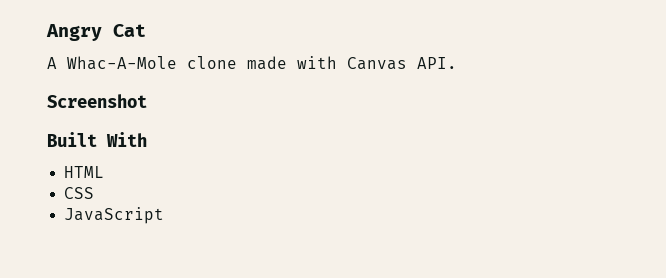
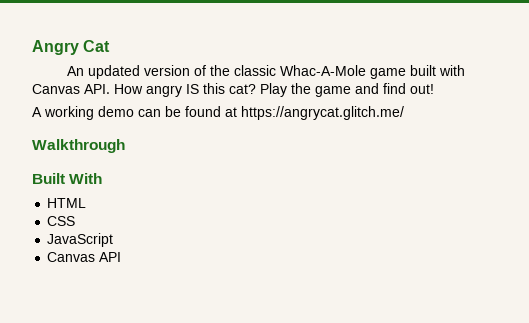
[47,56,457,70] [47,94,147,108] A Whac-A-Mole clone made with Canvas API. // Screenshot -> [66,65,465,79] [32,83,434,97] [32,106,404,120] [32,139,125,153] An updated version of the classic Whac-A-Mole game built with Canvas API. How angry IS this cat? Play the game and find out! // A working demo can be found at https://angrycat.glitch.me/ // Walkthrough
(165, 215) none -> [47,252,122,262] // Canvas API

